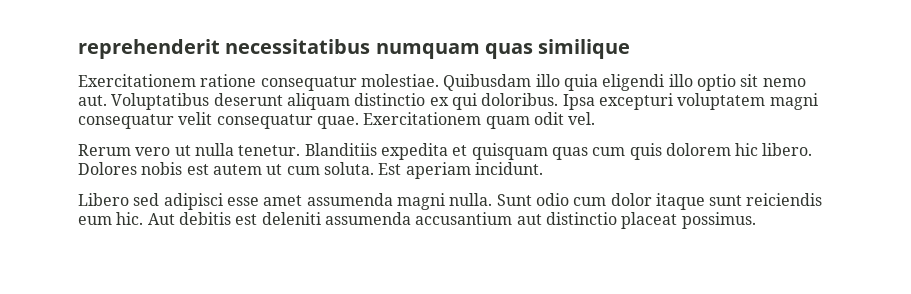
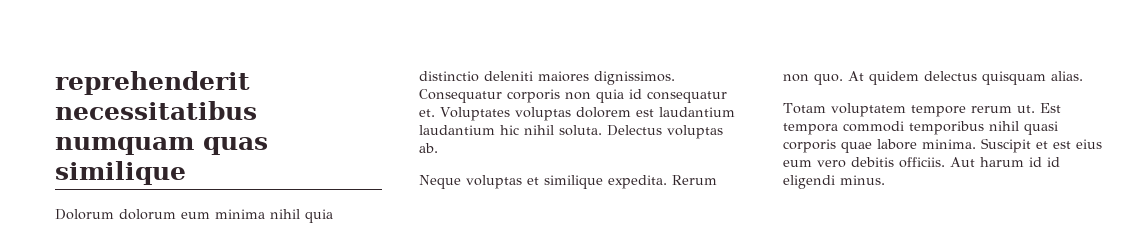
[78,74,806,91] [78,93,818,110] [78,112,596,129] [78,143,813,160] [78,162,543,179] [78,193,823,210] [78,212,756,229] Exercitationem ratione consequatur molestiae. Quibusdam illo quia eligendi illo optio sit nemo aut. Voluptatibus deserunt aliquam distinctio ex qui doloribus. Ipsa excepturi voluptatem magni consequatur velit consequatur quae. Exercitationem quam odit vel. // Rerum vero ut nulla tenetur. Blanditiis expedita et quisquam quas cum quis dolorem hic libero. Dolores nobis est autem ut cum soluta. Est aperiam incidunt. // Libero sed adipisci esse amet assumenda magni nulla. Sunt odio cum dolor itaque sunt reiciendis eum hic. Aut debitis est deleniti assumenda accusantium aut distinctio placeat possimus. -> [55,209,333,223] [419,71,675,85] [419,89,727,103] [419,107,735,121] [419,125,723,139] [419,143,438,153] [419,175,717,189] [783,71,1083,85] [783,103,1061,117] [783,121,1058,135] [783,138,1102,153] [783,157,1060,168] [783,175,885,189] Dolorum dolorum eum minima nihil quia distinctio deleniti maiores dignissimos. Consequatur corporis non quia id consequatur et. Voluptates voluptas dolorem est laudantium laudantium hic nihil soluta. Delectus voluptas ab. // Neque voluptas et similique expedita. Rerum non quo. At quidem delectus quisquam alias. // Totam voluptatem tempore rerum ut. Est tempora commodi temporibus nihil quasi corporis quae labore minima. Suscipit et est eius eum vero debitis officiis. Aut harum id id eligendi minus.

